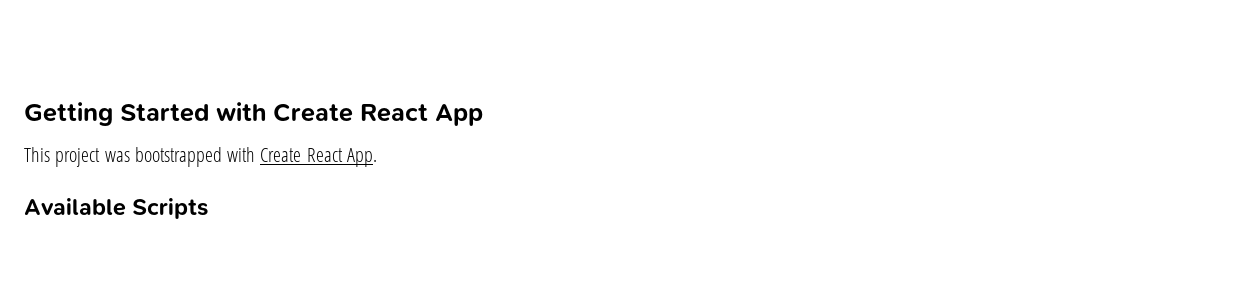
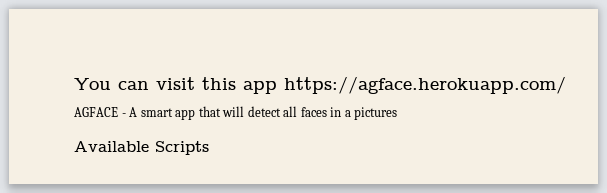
[24,102,483,126] [24,147,377,167] Getting Started with Create React App // This project was bootstrapped with Create React App. -> [74,76,566,94] [74,106,398,120] You can visit this app https://agface.herokuapp.com/ // AGFACE - A smart app that will detect all faces in a pictures

